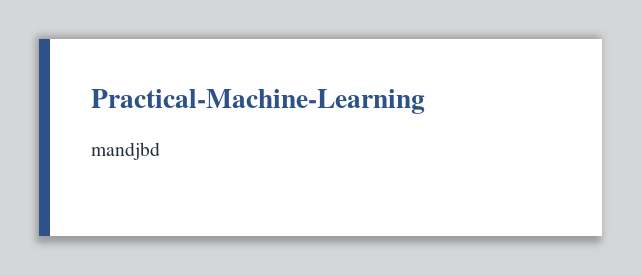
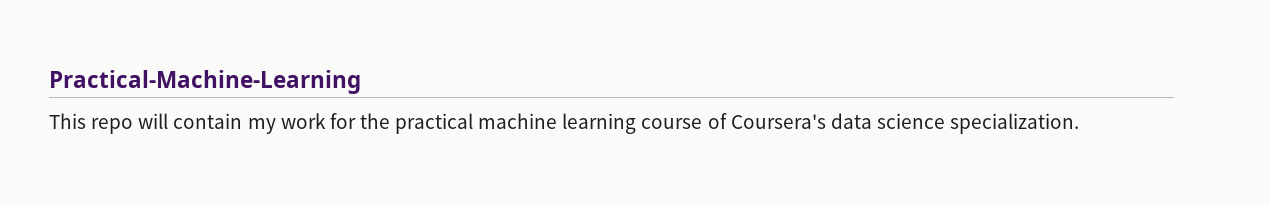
[91,142,160,160] mandjbd -> [49,113,1080,134] This repo will contain my work for the practical machine learning course of Coursera's data science specialization.

